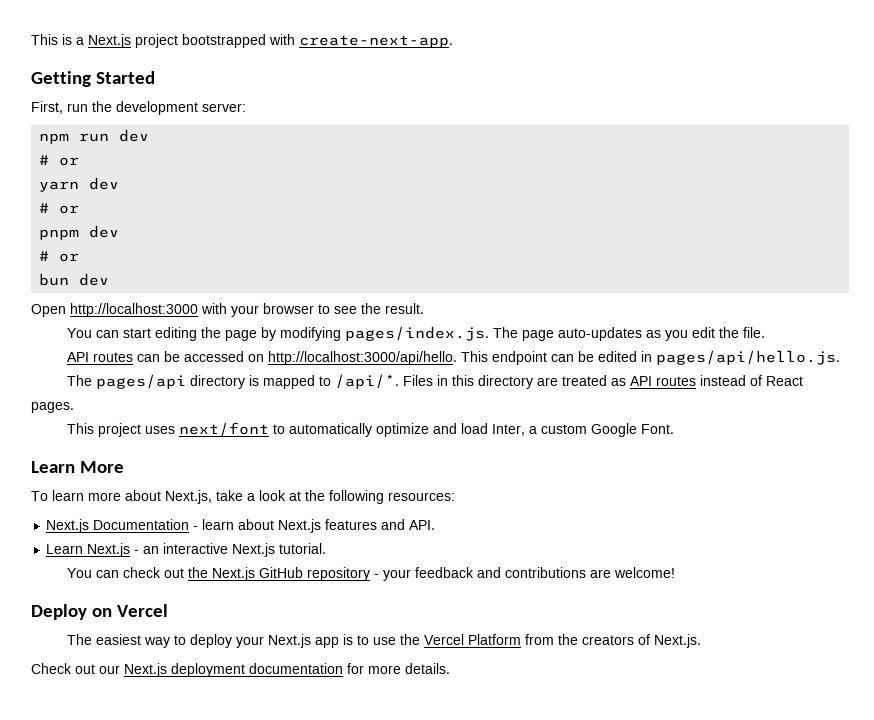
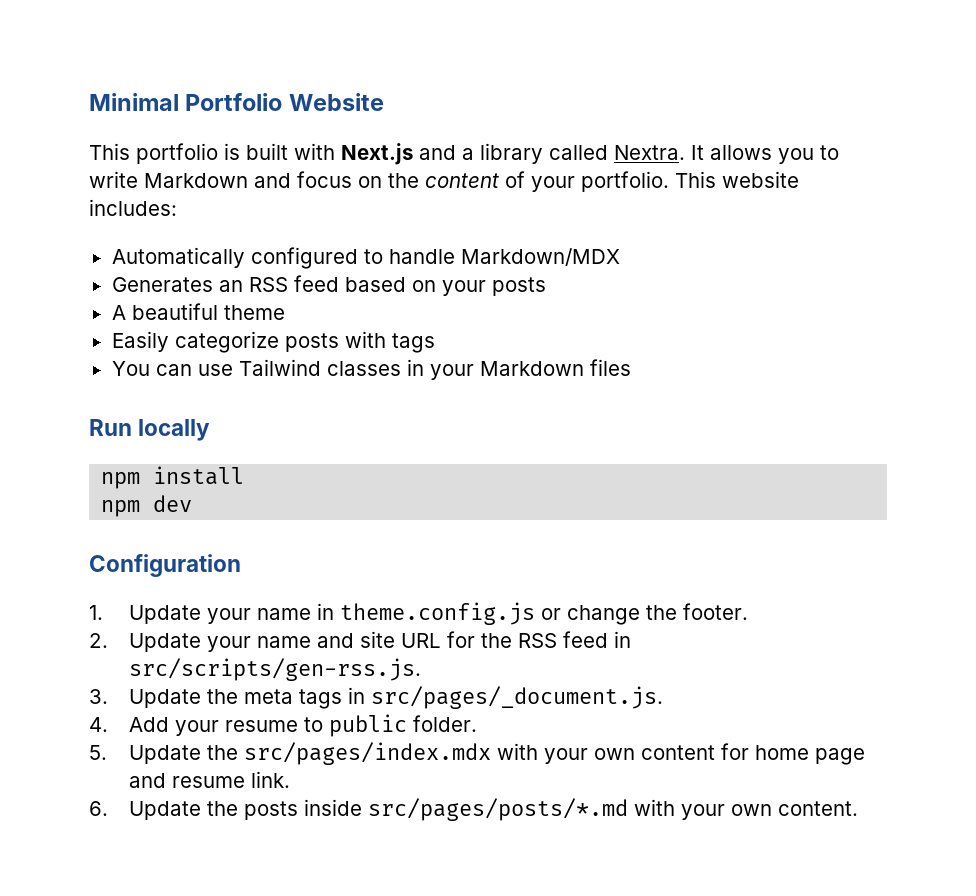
[31,34,453,48] [31,71,155,87] [31,101,246,115] [39,129,150,144] [39,155,80,166] [39,177,120,192] [39,203,80,214] [39,225,120,240] [39,251,80,262] [39,273,110,286] [31,303,424,317] [66,326,765,341] [66,350,840,365] [66,374,803,389] [31,402,74,413] [66,422,674,437] [31,461,124,473] [31,490,455,504] [46,519,436,533] [46,543,327,557] [66,567,675,581] [31,604,168,620] [66,634,701,648] [31,663,450,677] This is a Next.js project bootstrapped with create-next-app. // Getting Started // First, run the development server: // npm run dev // # or // yarn dev // # or // pnpm dev // # or // bun dev // Open http://localhost:3000 with your browser to see the result. // You can start editing the page by modifying pages/index.js. The page auto-updates as you edit the file. // API routes can be accessed on http://localhost:3000/api/hello. This endpoint can be edited in pages/api/hello.js. // The pages/api directory is mapped to /api/*. Files in this directory are treated as API routes instead of React pages. // This project uses next/font to automatically optimize and load Inter, a custom Google Font. // Learn More // To learn more about Next.js, take a look at the following resources: // Next.js Documentation - learn about Next.js features and API. // Learn Next.js - an interactive Next.js tutorial. // You can check out the Next.js GitHub repository - your feedback and contributions are welcome! // Deploy on Vercel // The easiest way to deploy your Next.js app is to use the Vercel Platform from the creators of Next.js. // Check out our Next.js deployment documentation for more details. -> [89,93,384,111] [89,143,839,165] [89,171,799,192] [89,199,177,216] [111,247,620,269] [111,275,546,296] [111,303,285,320] [111,331,435,353] [111,359,631,380] [89,419,211,441] [101,466,245,489] [101,495,193,517] [89,554,241,577] [89,602,749,625] [89,631,632,652] [129,658,422,681] [89,686,664,709] [89,714,478,737] [89,742,866,765] [129,771,291,788] [89,798,859,821] Minimal Portfolio Website // This portfolio is built with Next.js and a library called Nextra. It allows you to write Markdown and focus on the content of your portfolio. This website includes: // Automatically configured to handle Markdown/MDX // Generates an RSS feed based on your posts // A beautiful theme // Easily categorize posts with tags // You can use Tailwind classes in your Markdown files // Run locally // npm install // npm dev // Configuration // 1. Update your name in theme.config.js or change the footer. // 2. Update your name and site URL for the RSS feed in src/scripts/gen-rss.js. // 3. Update the meta tags in src/pages/_document.js. // 4. Add your resume to public folder. // 5. Update the src/pages/index.mdx with your own content for home page and resume link. // 6. Update the posts inside src/pages/posts/*.md with your own content.

